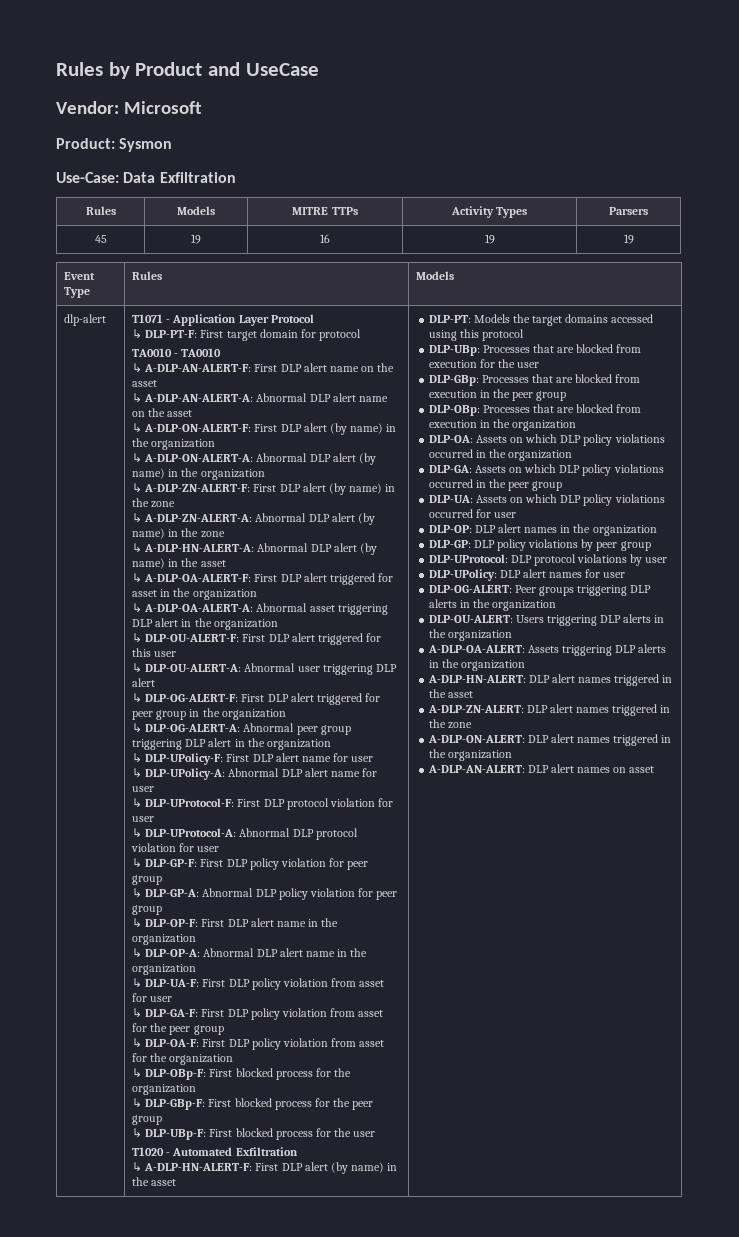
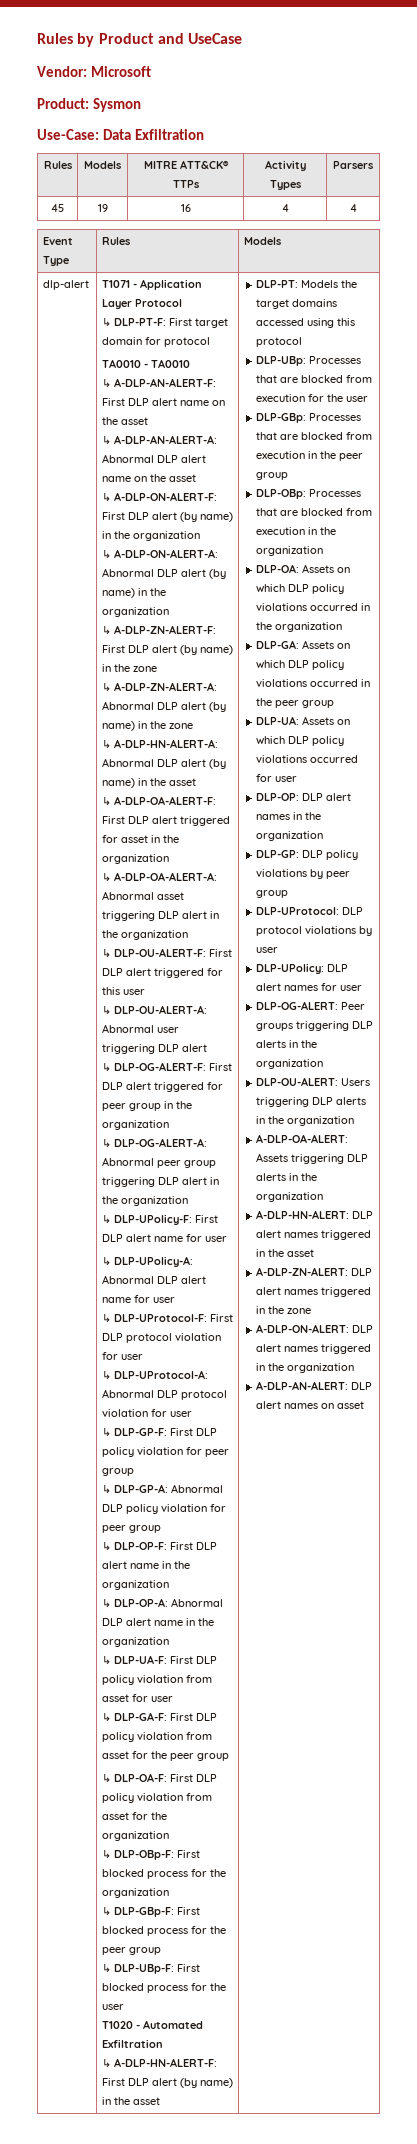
(329, 211) none -> [179,160,229,169] ATT&CK®
[484,234,495,244] [623,234,634,244] 19 | 19 -> [281,204,289,212] [349,204,357,212] 4 | 4

